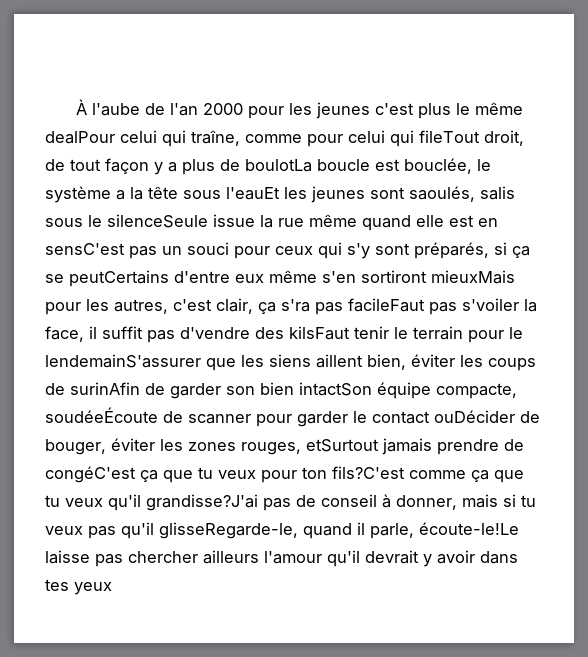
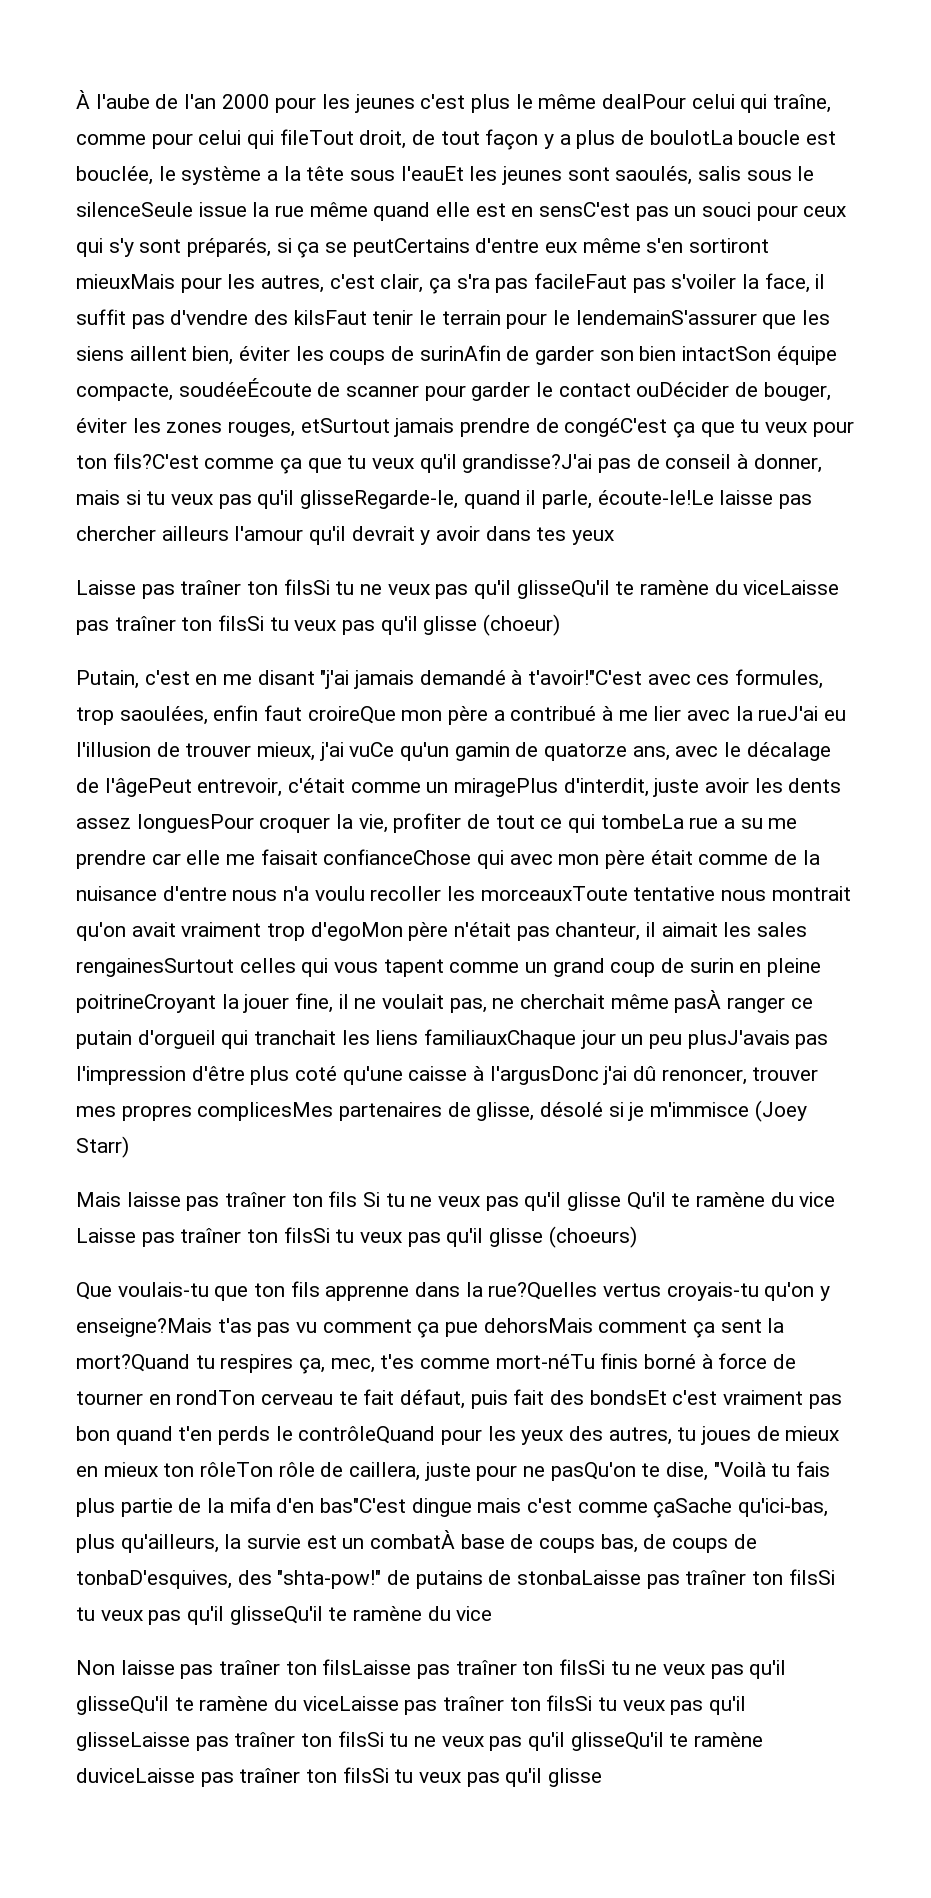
(112, 588) none -> [76,579,840,599] [76,614,561,636] [76,669,824,689] [76,705,847,725] [76,742,831,761] [76,778,842,797] [76,813,798,833] [76,849,820,869] [76,886,851,901] [76,922,808,941] [76,958,822,977] [76,990,813,1013] [76,1029,829,1049] [76,1066,819,1085] [76,1100,807,1122] [76,1136,129,1158] [76,1191,836,1211] [76,1226,637,1248] [76,1281,831,1301] [76,1318,785,1338] [76,1353,797,1374] [76,1389,842,1409] [76,1426,840,1445] [76,1461,831,1481] [76,1497,829,1518] [76,1530,757,1553] [76,1569,835,1589] [76,1606,493,1625] [76,1659,787,1679] [76,1695,747,1715] [76,1731,764,1751] [76,1767,603,1787] // Laisse pas traîner ton filsSi tu ne veux pas qu'il glisseQu'il te ramène du viceLaisse pas traîner ton filsSi tu veux pas qu'il glisse (choeur) // Putain, c'est en me disant "j'ai jamais demandé à t'avoir!"C'est avec ces formules, trop saoulées, enfin faut croireQue mon père a contribué à me lier avec la rueJ'ai eu l'illusion de trouver mieux, j'ai vuCe qu'un gamin de quatorze ans, avec le décalage de l'âgePeut entrevoir, c'était comme un miragePlus d'interdit, juste avoir les dents assez longuesPour croquer la vie, profiter de tout ce qui tombeLa rue a su me prendre car elle me faisait confianceChose qui avec mon père était comme de la nuisance d'entre nous n'a voulu recoller les morceauxToute tentative nous montrait qu'on avait vraiment trop d'egoMon père n'était pas chanteur, il aimait les sales rengainesSurtout celles qui vous tapent comme un grand coup de surin en pleine poitrineCroyant la jouer fine, il ne voulait pas, ne cherchait même pasÀ ranger ce putain d'orgueil qui tranchait les liens familiauxChaque jour un peu plusJ'avais pas l'impression d'être plus coté qu'une caisse à l'argusDonc j'ai dû renoncer, trouver mes propres complicesMes partenaires de glisse, désolé si je m'immisce (Joey Starr) // Mais laisse pas traîner ton fils Si tu ne veux pas qu'il glisse Qu'il te ramène du vice Laisse pas traîner ton filsSi tu veux pas qu'il glisse (choeurs) // Que voulais-tu que ton fils apprenne dans la rue?Quelles vertus croyais-tu qu'on y enseigne?Mais t'as pas vu comment ça pue dehorsMais comment ça sent la mort?Quand tu respires ça, mec, t'es comme mort-néTu finis borné à force de tourner en rondTon cerveau te fait défaut, puis fait des bondsEt c'est vraiment pas bon quand t'en perds le contrôleQuand pour les yeux des autres, tu joues de mieux en mieux ton rôleTon rôle de caillera, juste pour ne pasQu'on te dise, "Voilà tu fais plus partie de la mifa d'en bas"C'est dingue mais c'est comme çaSache qu'ici-bas, plus qu'ailleurs, la survie est un combatÀ base de coups bas, de coups de tonbaD'esquives, des "shta-pow!" de putains de stonbaLaisse pas traîner ton filsSi tu veux pas qu'il glisseQu'il te ramène du vice // Non laisse pas traîner ton filsLaisse pas traîner ton filsSi tu ne veux pas qu'il glisseQu'il te ramène du viceLaisse pas traîner ton filsSi tu veux pas qu'il glisseLaisse pas traîner ton filsSi tu ne veux pas qu'il glisseQu'il te ramène duviceLaisse pas traîner ton filsSi tu veux pas qu'il glisse

